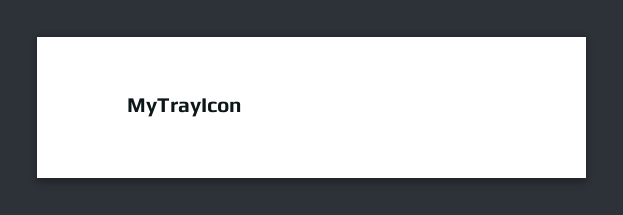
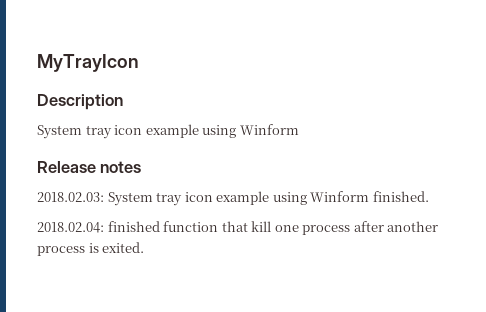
(242, 107) none -> [37,94,123,110] [37,124,299,139] [37,161,142,173] [37,191,429,206] [37,221,439,235] [37,242,145,256] // Description // System tray icon example using Winform // Release notes // 2018.02.03: System tray icon example using Winform finished. // 2018.02.04: finished function that kill one process after another process is exited.

